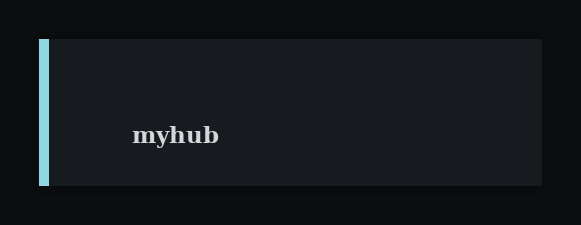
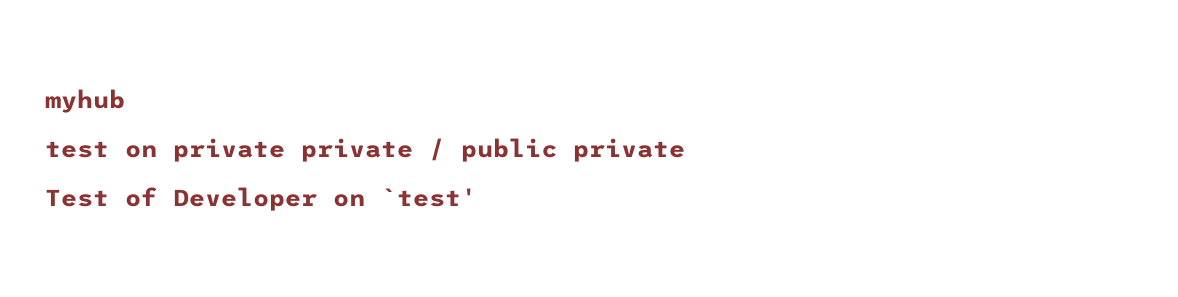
(219, 137) none -> [45,138,685,162] [45,187,477,211] // test on private private / public private // Test of Developer on `test'

